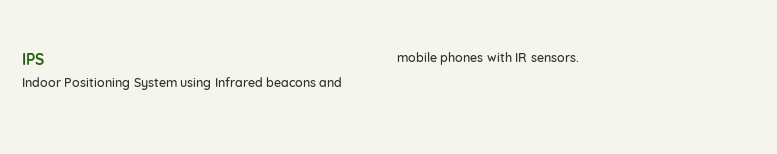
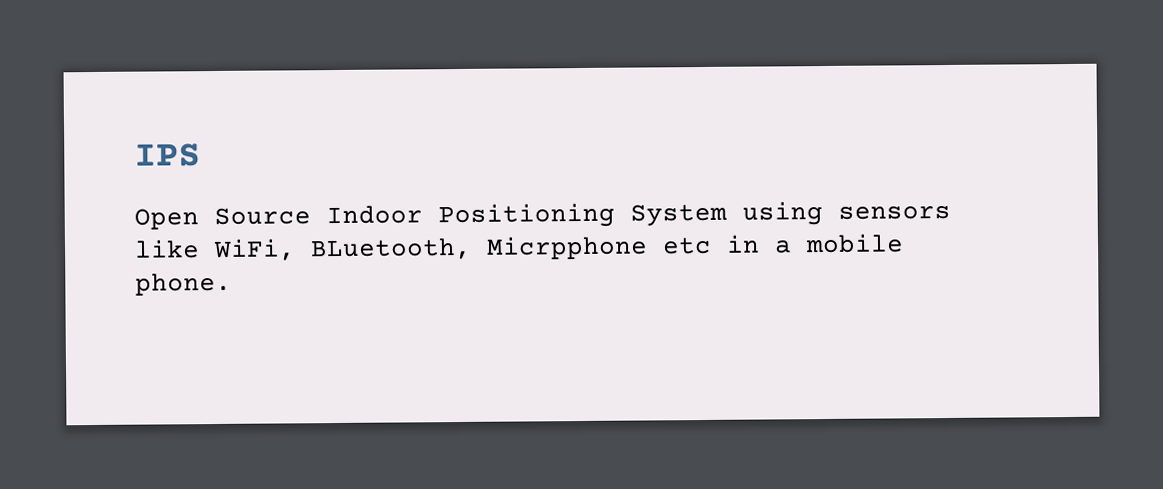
(44, 59) none -> [134,207,311,230] Open Source
[214,77,343,87] [397,52,579,65] Infrared beacons and mobile phones with IR sensors. -> [838,205,951,220] [134,233,904,262] [135,272,232,296] sensors like WiFi, BLuetooth, Micrpphone etc in a mobile phone.

